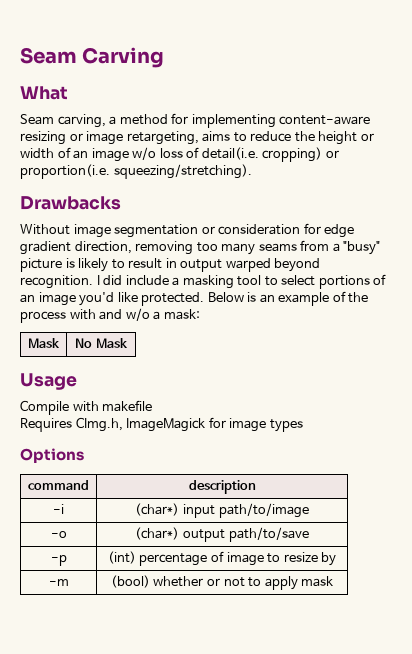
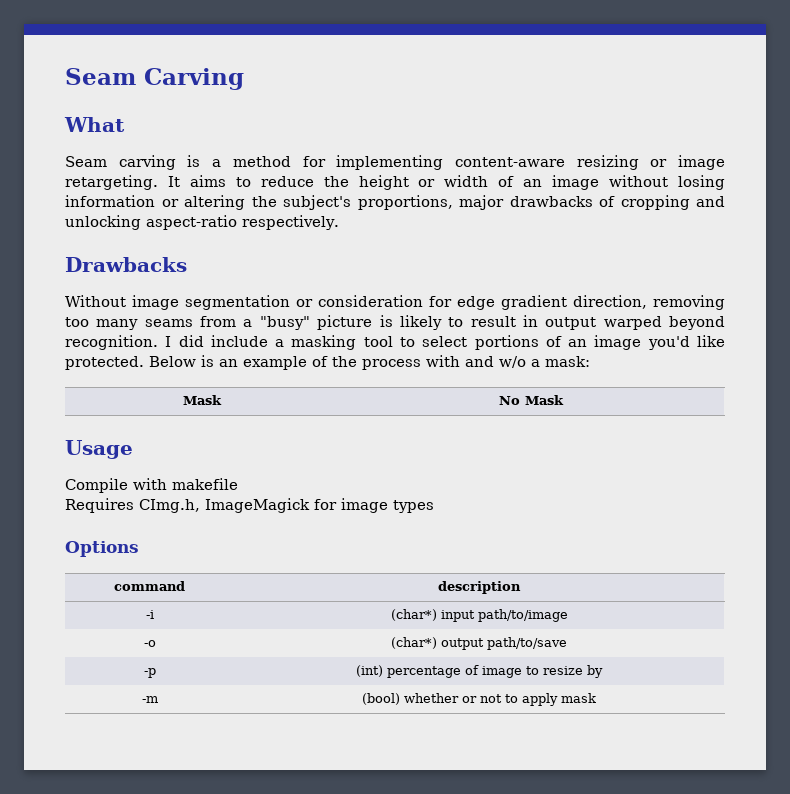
[57,114,106,128] carving, -> [118,155,201,170] carving is
[126,131,199,145] retargeting, -> [65,175,180,190] retargeting. It
[132,147,339,162] [20,164,252,179] w/o loss of detail(i.e. cropping) or proportion(i.e. squeezing/stretching). -> [609,175,725,190] [65,195,725,210] [65,215,339,230] without losing information or altering the subject's proportions, major drawbacks of cropping and unlocking aspect-ratio respectively.

